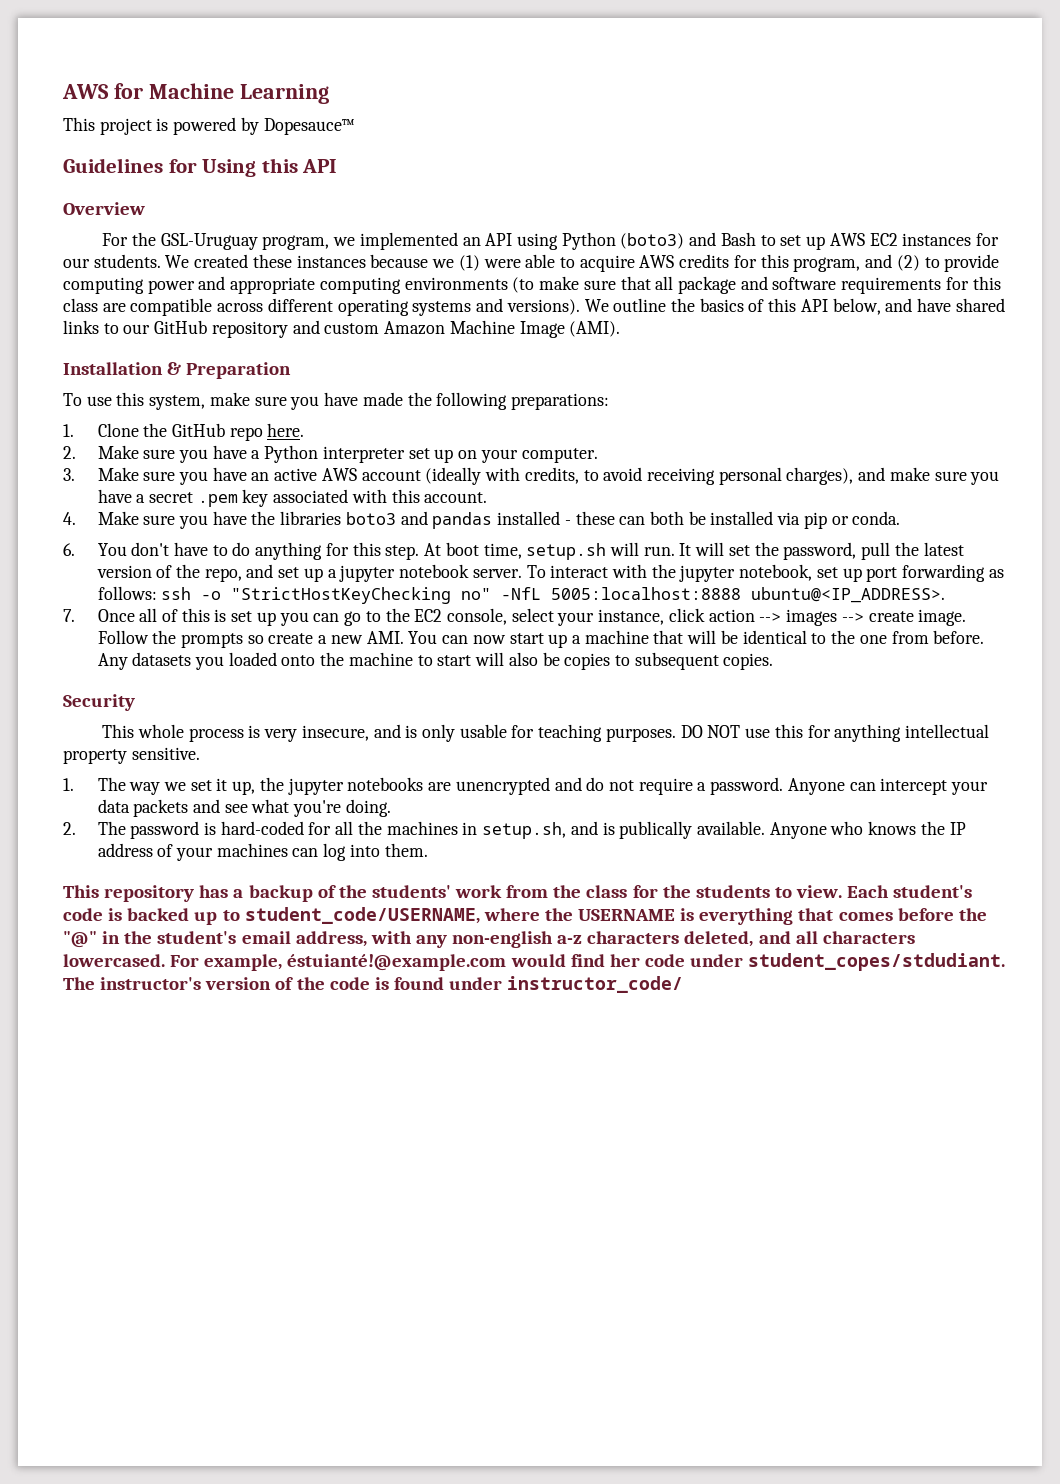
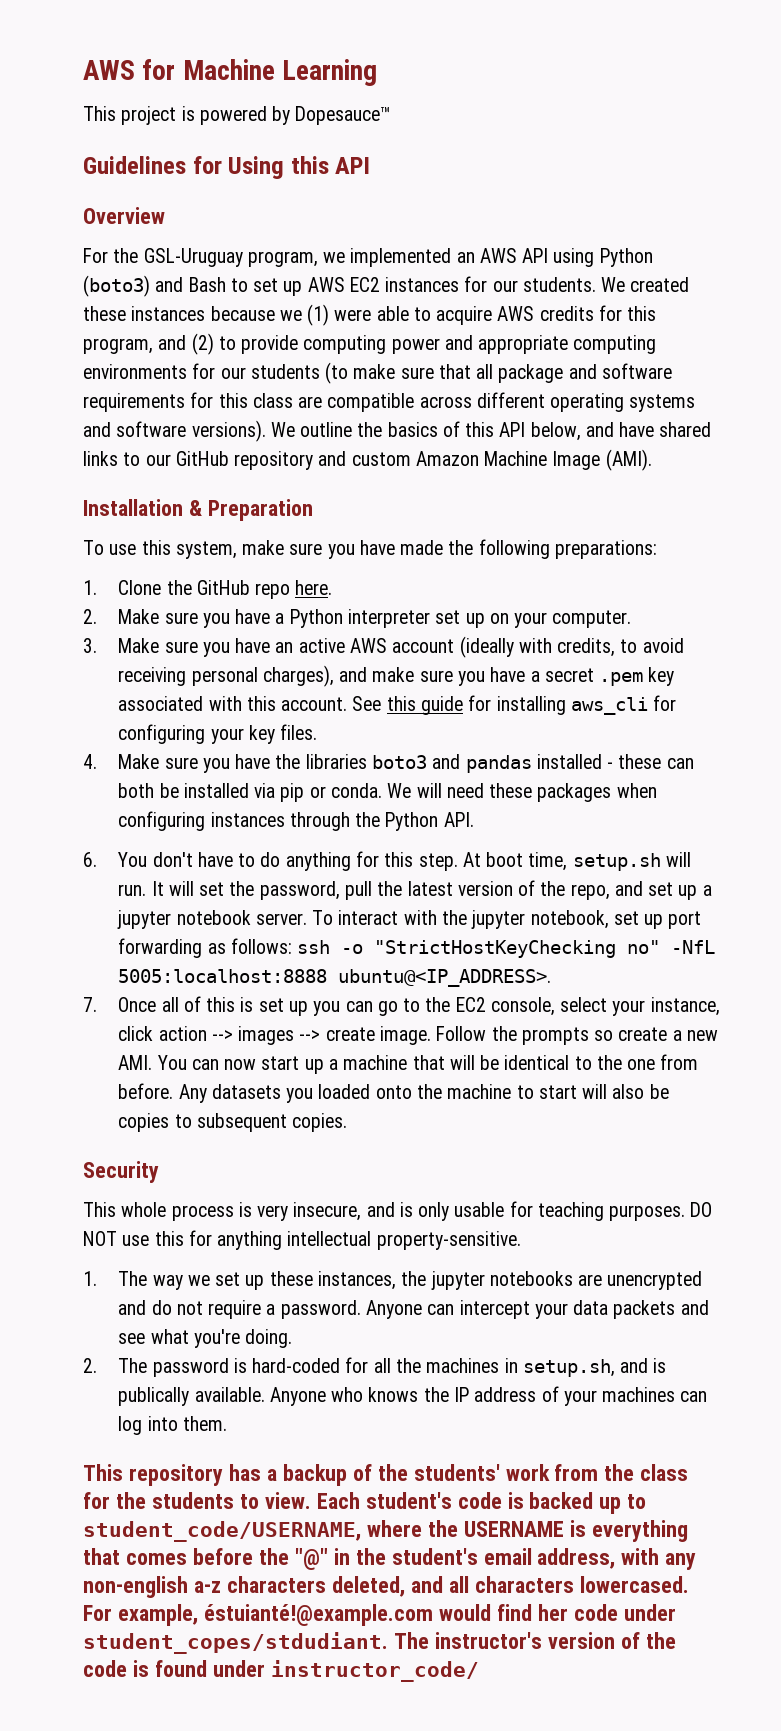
(481, 241) none -> [479,248,517,263] AWS
(508, 283) none -> [192,363,320,379] for our students
(504, 305) none -> [116,421,187,437] software
(488, 497) none -> [352,695,677,715] [118,724,318,744] See this guide for installing aws_cli for configuring your key files.
(901, 518) none -> [387,783,657,802] [118,811,474,831] We will need these packages when configuring instances through the Python API.
[63,747,200,764] property sensitive. -> [376,1231,521,1250] property-sensitive.
[216,778,256,795] it up, -> [245,1271,396,1290] up these instances,

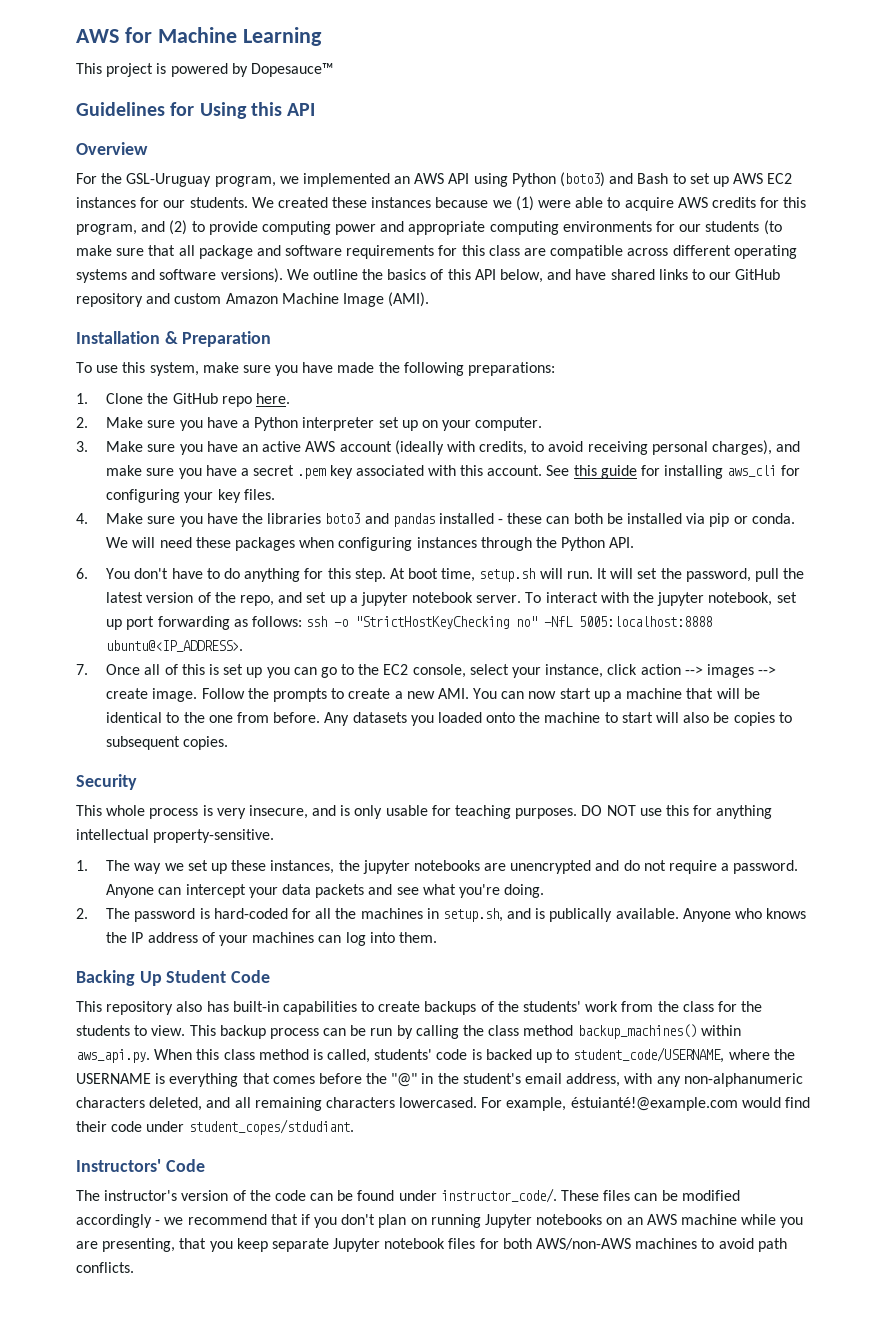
[594,1030,614,1041] so -> [331,688,345,699] to
[83,1464,347,1486] This repository has a backup -> [76,970,271,986] [76,1001,477,1015] Backing Up Student Code // This repository also has built-in capabilities to create backups
[316,1492,452,1509] Each student's -> [189,1024,741,1039] [76,1049,433,1063] This backup process can be run by calling the class method backup_machines() within aws_api.py. When this class method is called, students'
[83,1576,221,1598] non-english a-z -> [683,1073,803,1087] non-alphanumeric
(469, 1584) none -> [254,1097,322,1111] remaining
[537,1604,568,1621] her -> [76,1121,107,1132] their
(388, 1643) none -> [76,1159,205,1172] // Instructors' Code //
[132,1660,479,1682] is found under instructor_code/ -> [310,1188,740,1203] [76,1214,804,1228] [76,1238,787,1252] [76,1262,134,1273] can be found under instructor_code/. These files can be modified accordingly - we recommend that if you don't plan on running Jupyter notebooks on an AWS machine while you are presenting, that you keep separate Jupyter notebook files for both AWS/non-AWS machines to avoid path conflicts.

